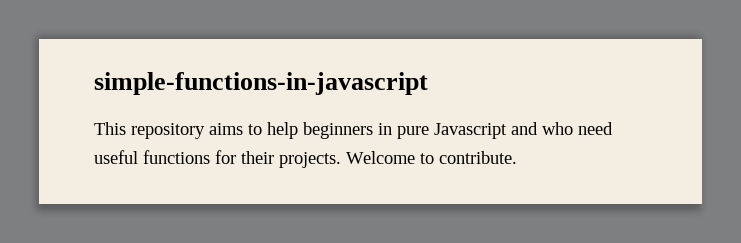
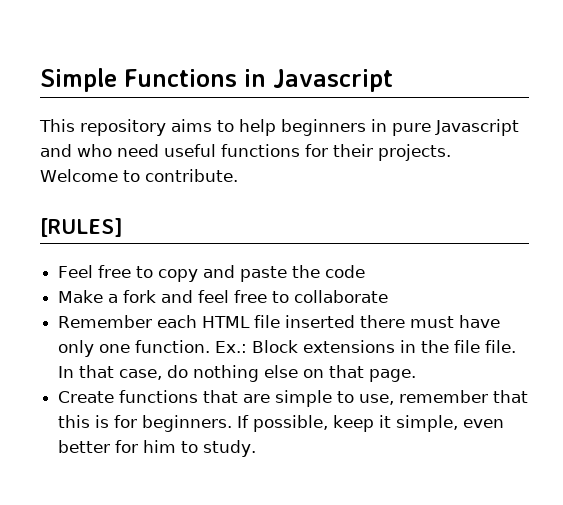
[94,72,428,95] simple-functions-in-javascript -> [40,68,393,92] Simple Functions in Javascript
(517, 157) none -> [40,218,123,237] [58,265,366,282] [58,290,389,303] [58,315,501,328] [58,340,517,357] [58,365,417,382] [58,390,529,407] [58,415,505,432] [58,440,257,457] // [RULES] // Feel free to copy and paste the code // Make a fork and feel free to collaborate // Remember each HTML file inserted there must have only one function. Ex.: Block extensions in the file file. In that case, do nothing else on that page. // Create functions that are simple to use, remember that this is for beginners. If possible, keep it simple, even better for him to study.

